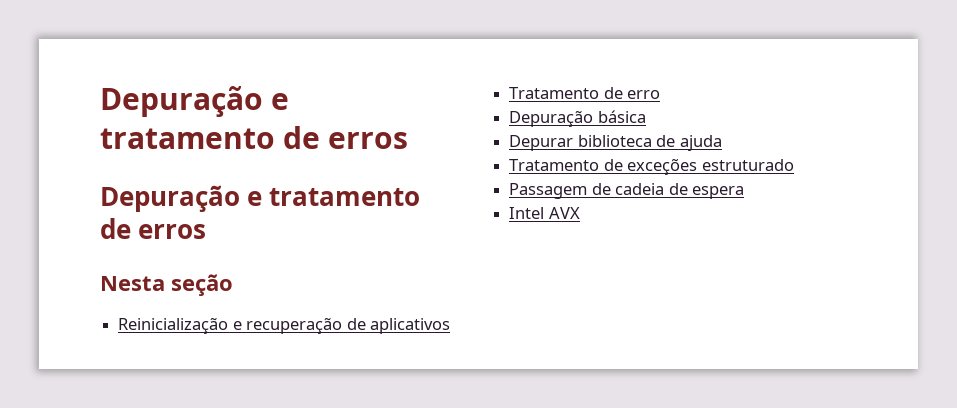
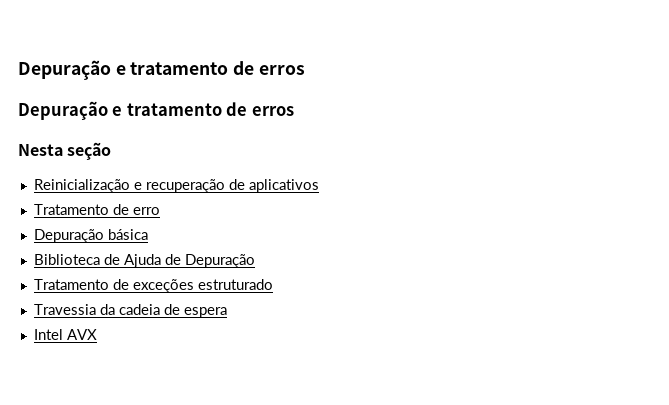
[509,135,722,151] Depurar biblioteca de ajuda -> [33,254,255,268] Biblioteca de Ajuda de Depuração
[509,183,611,199] Passagem de -> [33,304,115,315] Travessia da

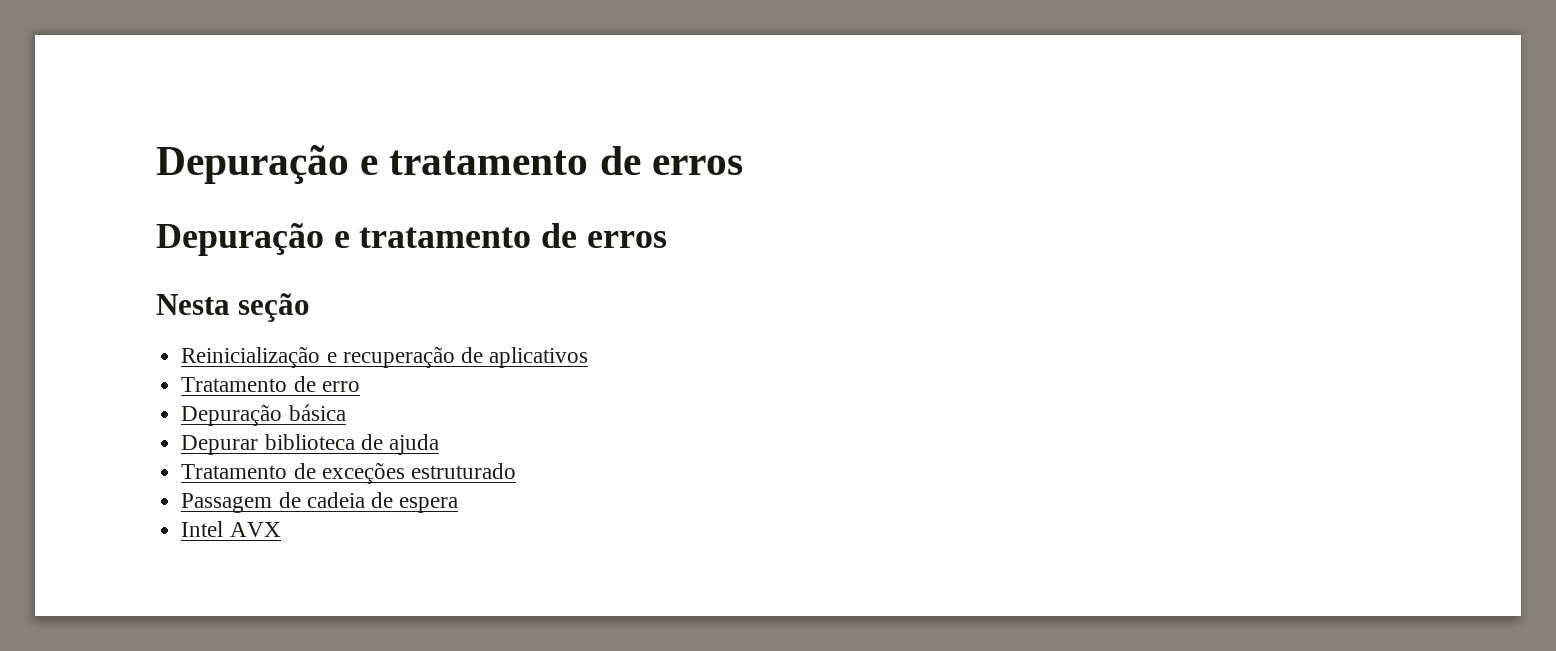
[33,254,255,268] Biblioteca de Ajuda de Depuração -> [181,434,439,455] Depurar biblioteca de ajuda
[33,304,115,315] Travessia da -> [181,492,301,513] Passagem de

